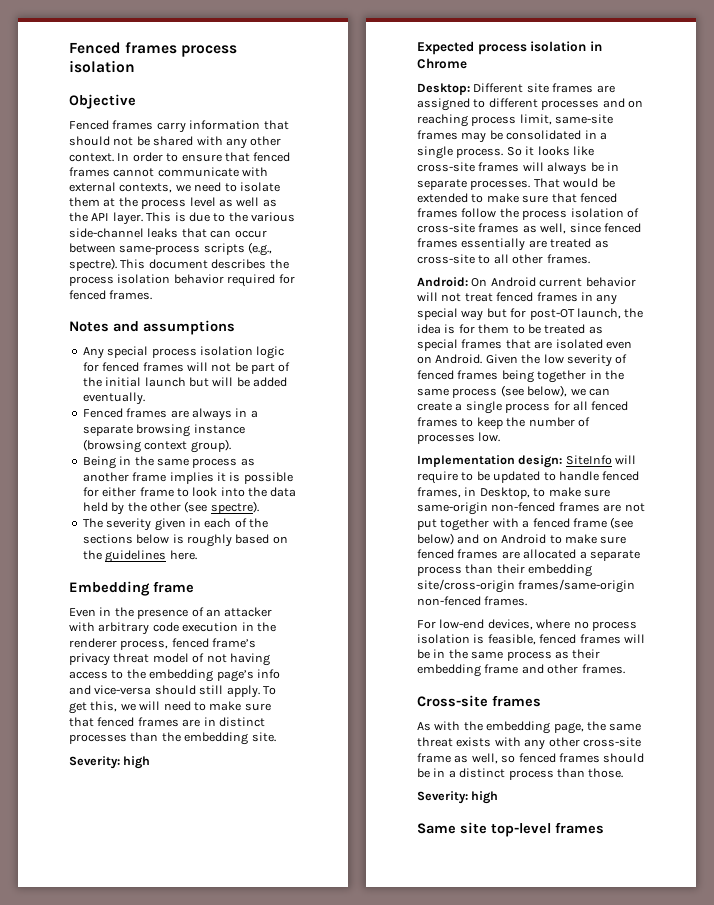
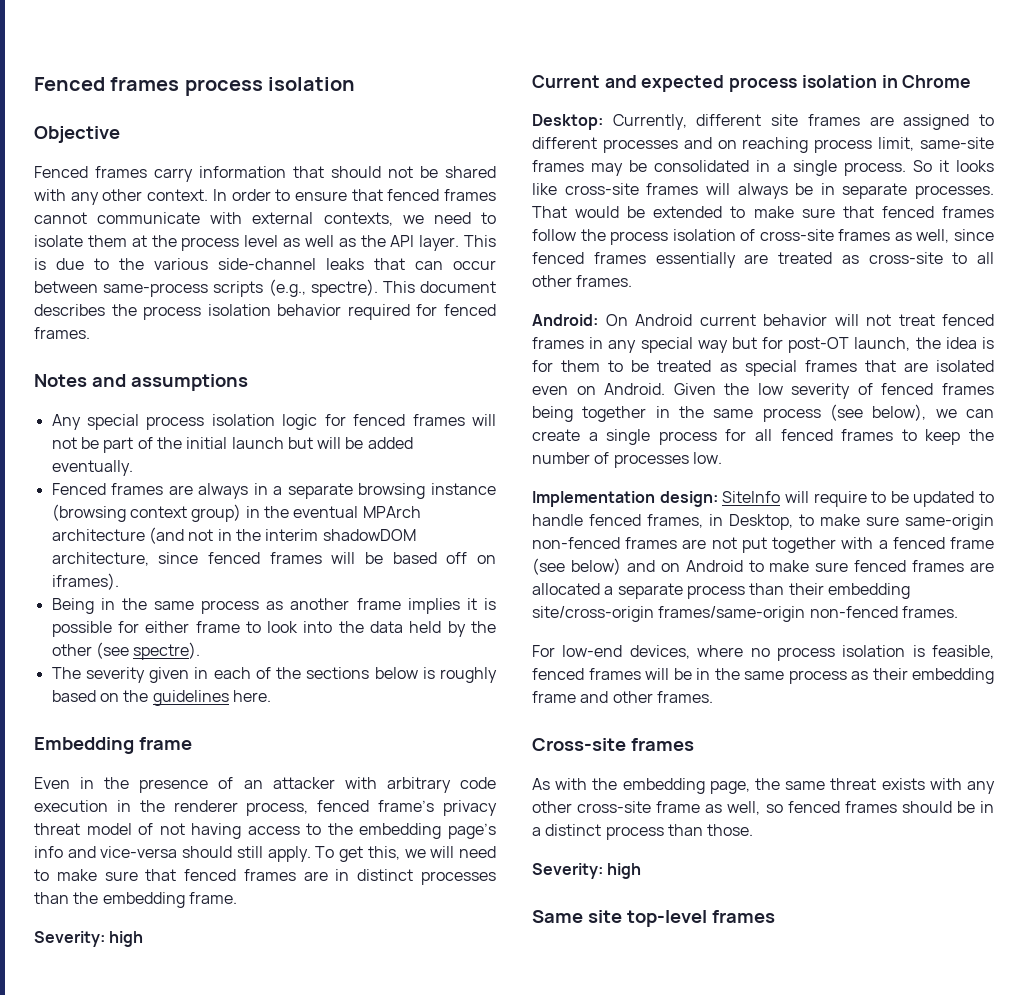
[190,439,231,453] group). -> [191,504,421,522] [51,527,416,544] [51,552,497,566] [51,573,119,590] group) in the eventual MPArch architecture (and not in the interim shadowDOM architecture, since fenced frames will be based off on iframes).
[251,732,276,742] [69,756,151,769] [417,41,474,55] site. // Severity: high // Expected -> [188,892,237,904] [34,931,144,947] [532,75,725,92] frame. // Severity: high // Current and expected
[473,83,524,93] Different -> [612,114,762,130] Currently, different

